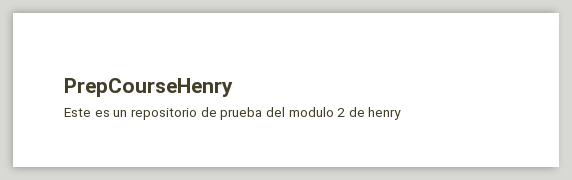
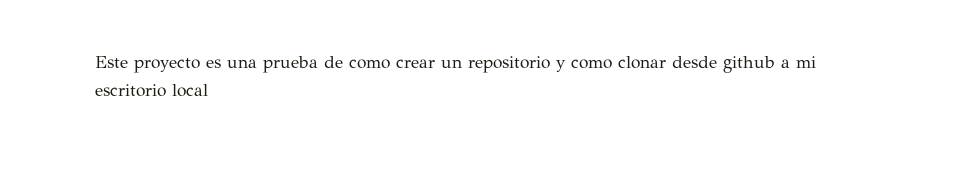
[64,78,233,97] [64,107,402,120] PrepCourseHenry // Este es un repositorio de prueba del modulo 2 de henry -> [95,56,816,73] [95,84,208,97] Este proyecto es una prueba de como crear un repositorio y como clonar desde github a mi escritorio local

